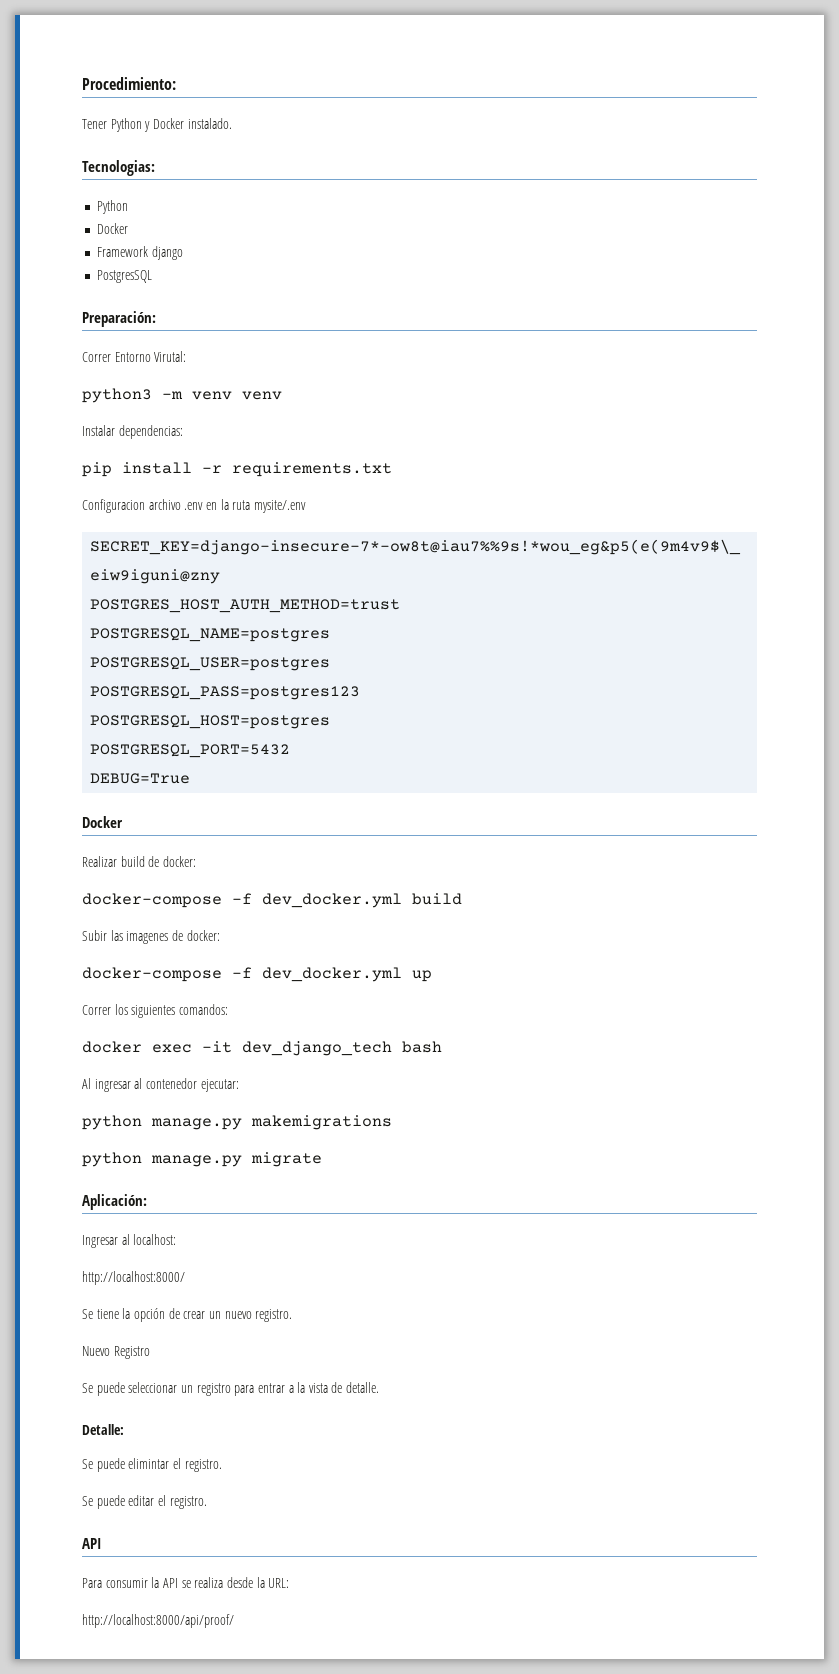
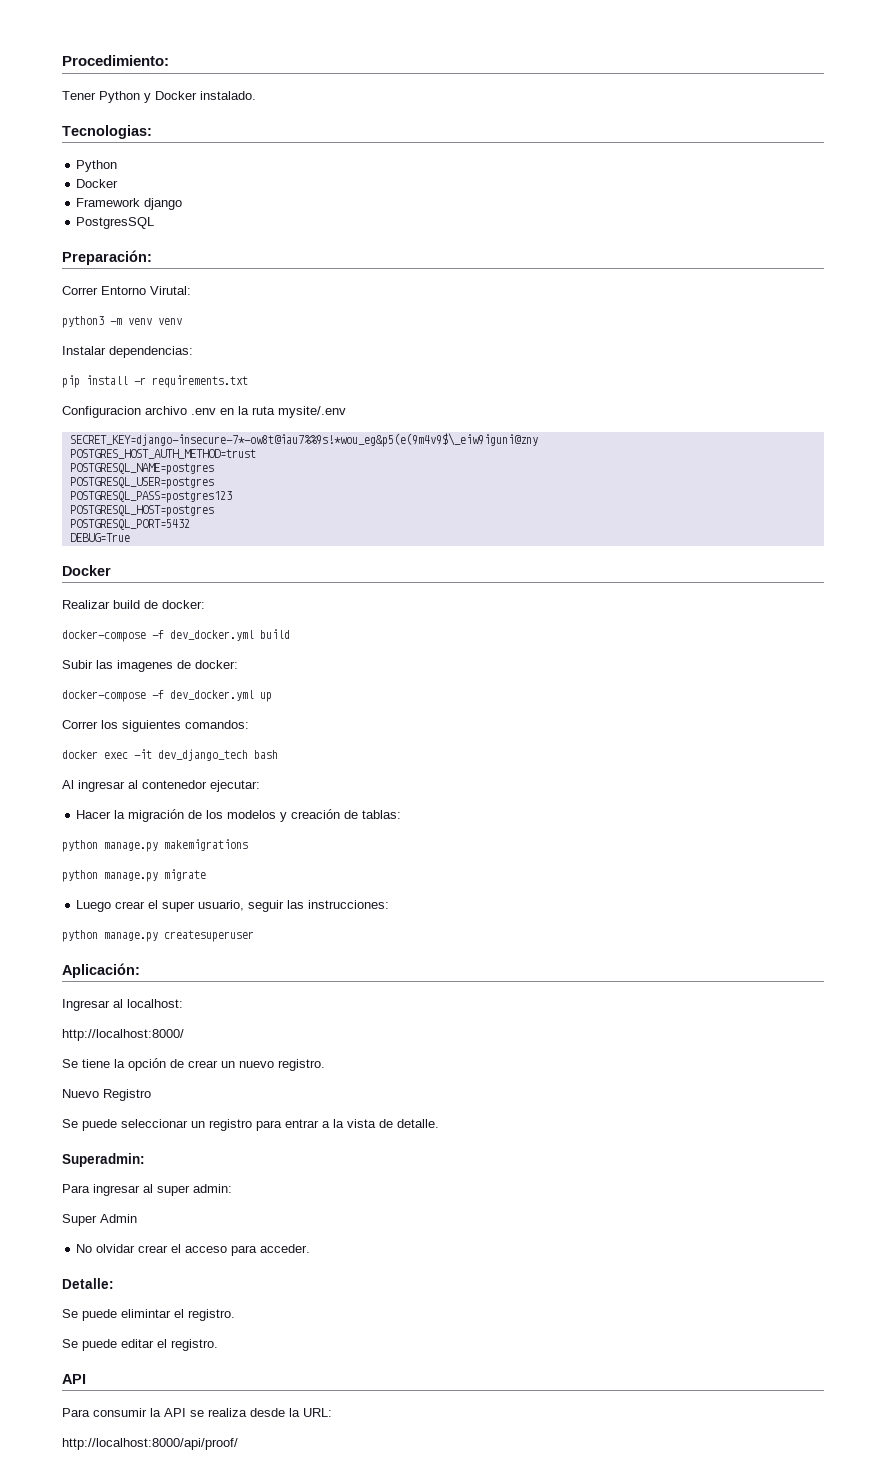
(239, 1085) none -> [76,809,402,822] // Hacer la migración de los modelos y creación de tablas:
(322, 1159) none -> [76,900,390,912] [62,930,254,942] // Luego crear el super usuario, seguir las instrucciones: // python manage.py createsuperuser
(380, 1387) none -> [62,1153,145,1167] [62,1184,232,1196] [62,1214,137,1226] [76,1244,311,1256] // Superadmin: // Para ingresar al super admin: // Super Admin // No olvidar crear el acceso para acceder.

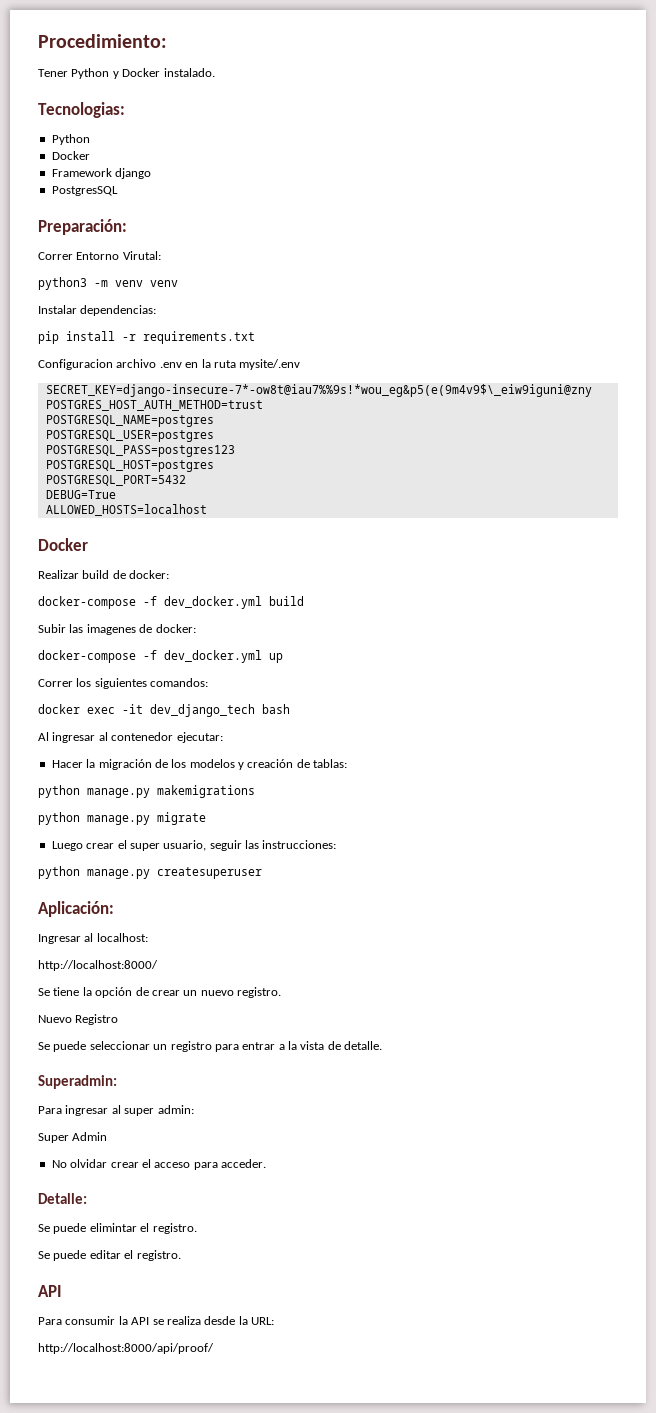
(130, 537) none -> [45,504,207,516] // ALLOWED_HOSTS=localhost

